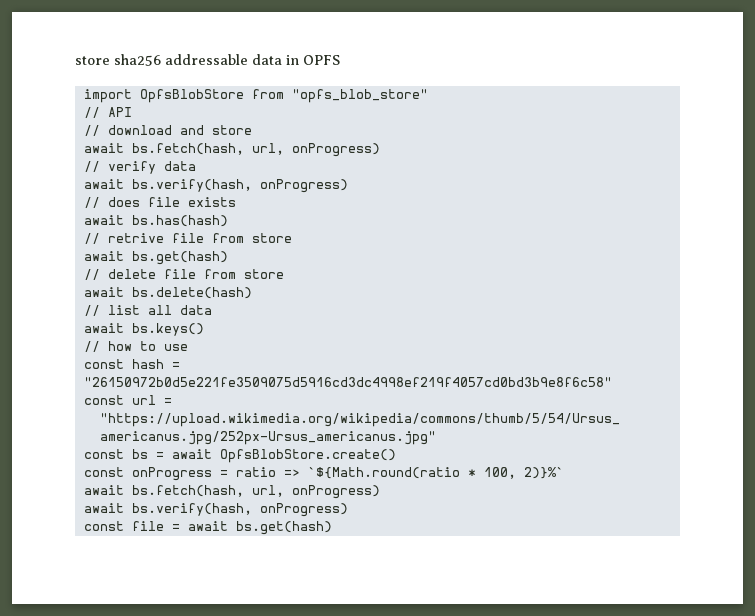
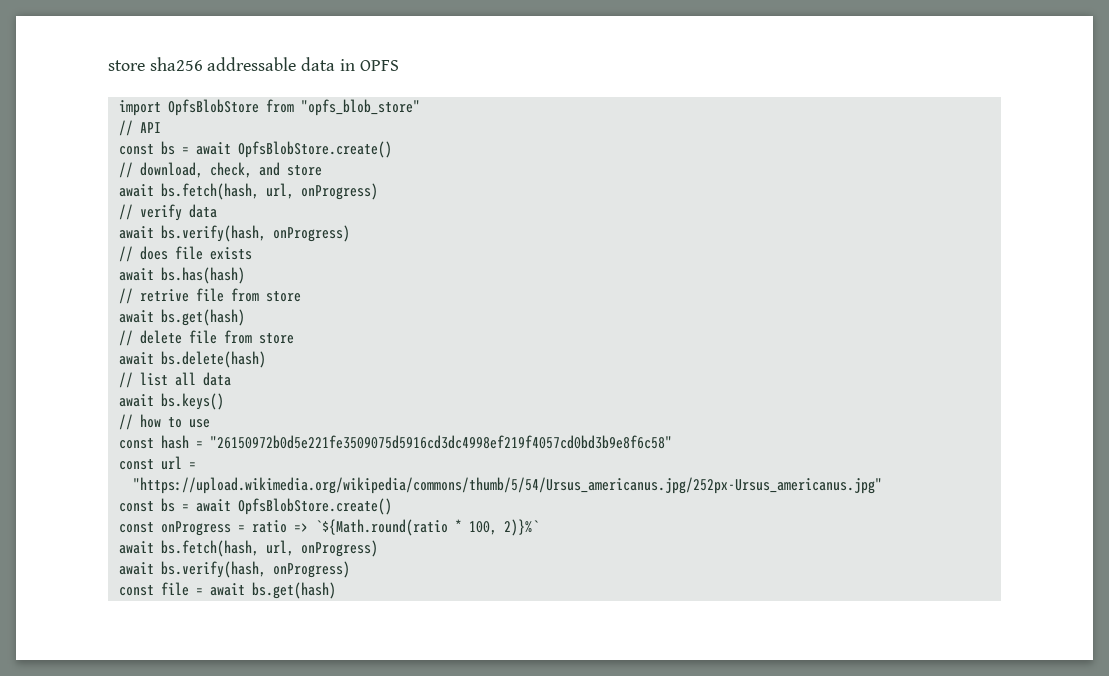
[83,125,172,136] // // download -> [118,141,392,158] [118,162,252,178] // const bs = await OpfsBlobStore.create() // // download, check,

